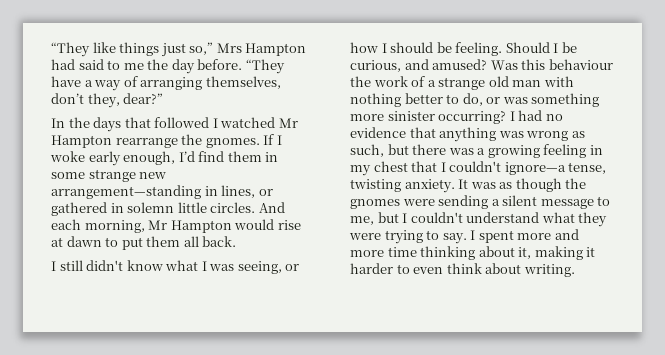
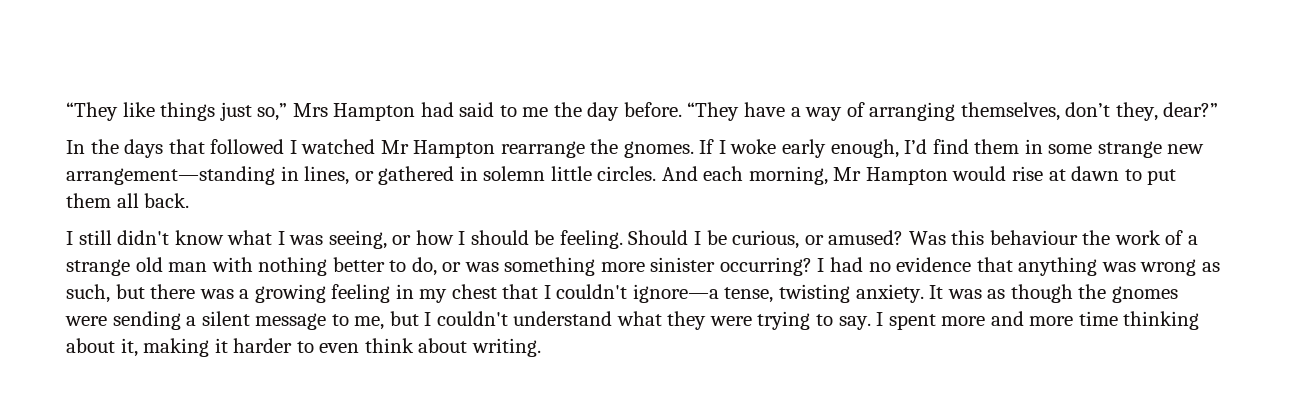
[404,59,429,70] and -> [804,235,824,245] or

